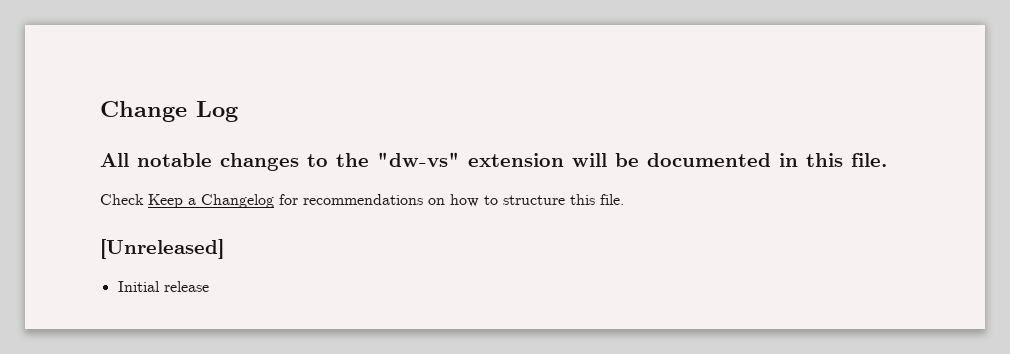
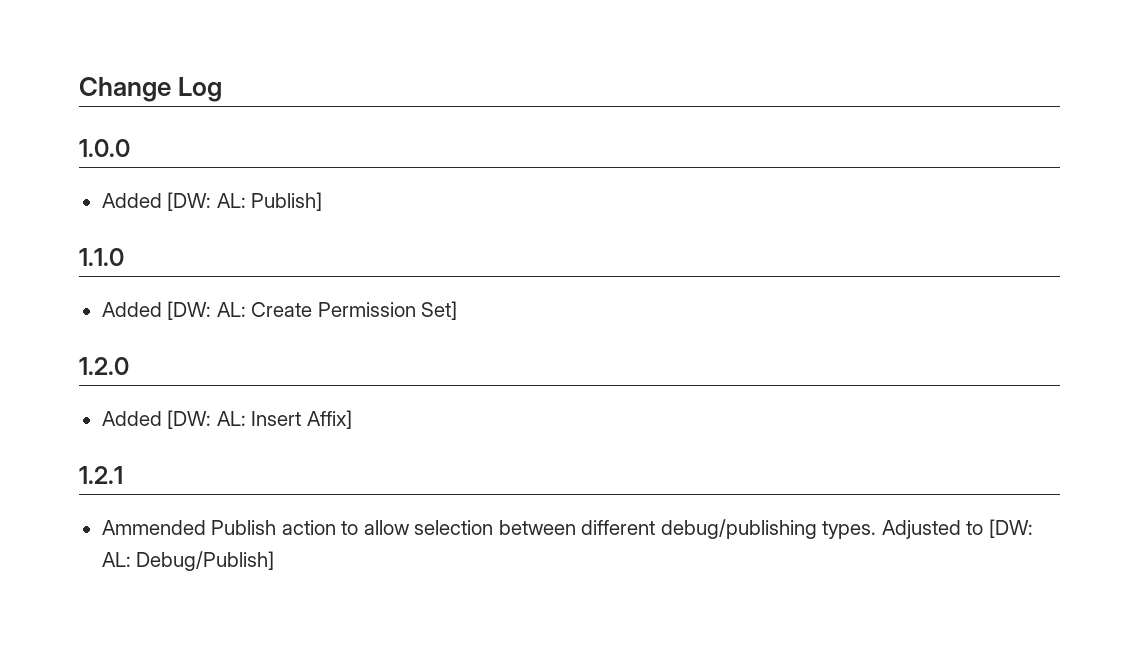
[100,152,887,171] [100,194,624,208] [100,239,224,259] [117,281,209,292] All notable changes to the "dw-vs" extension will be documented in this file. // Check Keep a Changelog for recommendations on how to structure this file. // [Unreleased] // Initial release -> [79,139,130,157] [101,192,323,211] [79,248,124,266] [101,301,458,320] [79,357,129,375] [101,410,352,429] [79,466,123,484] [101,519,1033,539] [101,551,275,571] 1.0.0 // Added [DW: AL: Publish] // 1.1.0 // Added [DW: AL: Create Permission Set] // 1.2.0 // Added [DW: AL: Insert Affix] // 1.2.1 // Ammended Publish action to allow selection between different debug/publishing types. Adjusted to [DW: AL: Debug/Publish]

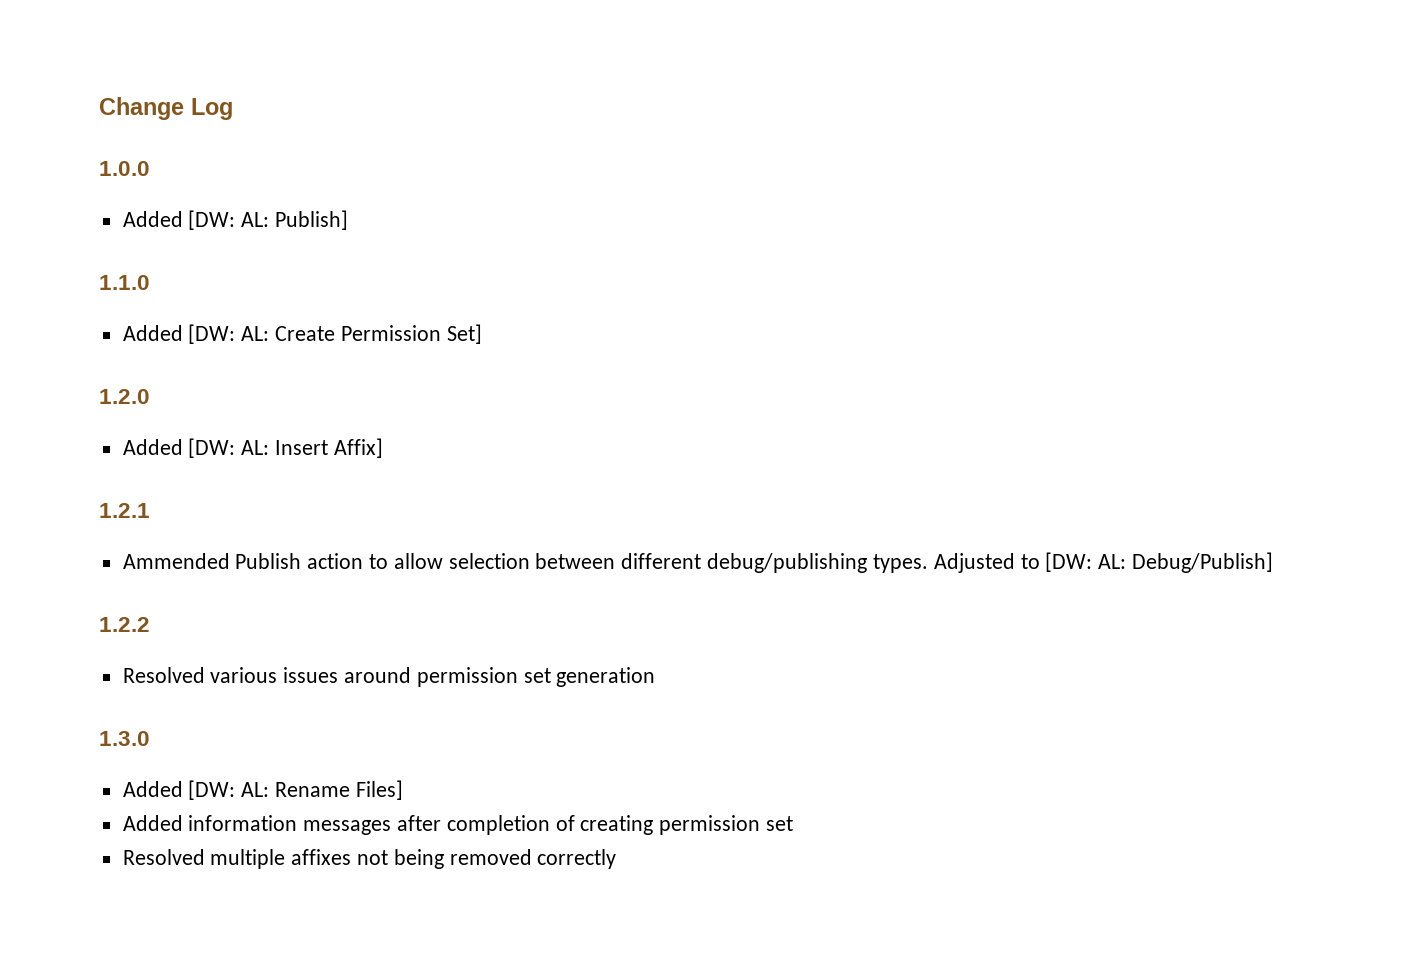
(275, 561) none -> [99,617,150,632] [122,667,656,687] [99,731,150,746] [122,780,403,800] [122,815,794,835] [122,849,617,869] // 1.2.2 // Resolved various issues around permission set generation // 1.3.0 // Added [DW: AL: Rename Files] // Added information messages after completion of creating permission set // Resolved multiple affixes not being removed correctly

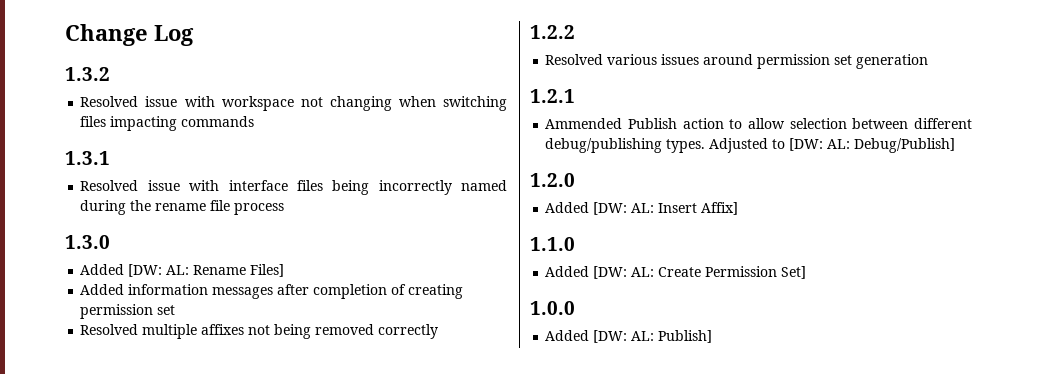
[99,161,150,176] [122,210,349,230] [99,275,150,290] [122,324,482,344] [99,389,150,404] [122,438,383,458] [99,503,150,518] [122,552,1273,573] [99,617,150,632] [122,667,656,687] 1.0.0 // Added [DW: AL: Publish] // 1.1.0 // Added [DW: AL: Create Permission Set] // 1.2.0 // Added [DW: AL: Insert Affix] // 1.2.1 // Ammended Publish action to allow selection between different debug/publishing types. Adjusted to [DW: AL: Debug/Publish] // 1.2.2 // Resolved various issues around permission set generation -> [65,67,110,81] [80,96,507,111] [80,116,255,131] [65,151,110,165] [80,180,507,195] [80,200,285,215] 1.3.2 // Resolved issue with workspace not changing when switching files impacting commands // 1.3.1 // Resolved issue with interface files being incorrectly named during the rename file process
(617, 859) none -> [530,25,575,39] [545,54,929,69] [530,89,575,103] [545,118,972,129] [545,138,956,153] [530,173,575,187] [545,202,739,215] [530,237,575,251] [545,266,807,279] [530,301,575,315] [545,330,713,343] // 1.2.2 // Resolved various issues around permission set generation // 1.2.1 // Ammended Publish action to allow selection between different debug/publishing types. Adjusted to [DW: AL: Debug/Publish] // 1.2.0 // Added [DW: AL: Insert Affix] // 1.1.0 // Added [DW: AL: Create Permission Set] // 1.0.0 // Added [DW: AL: Publish]

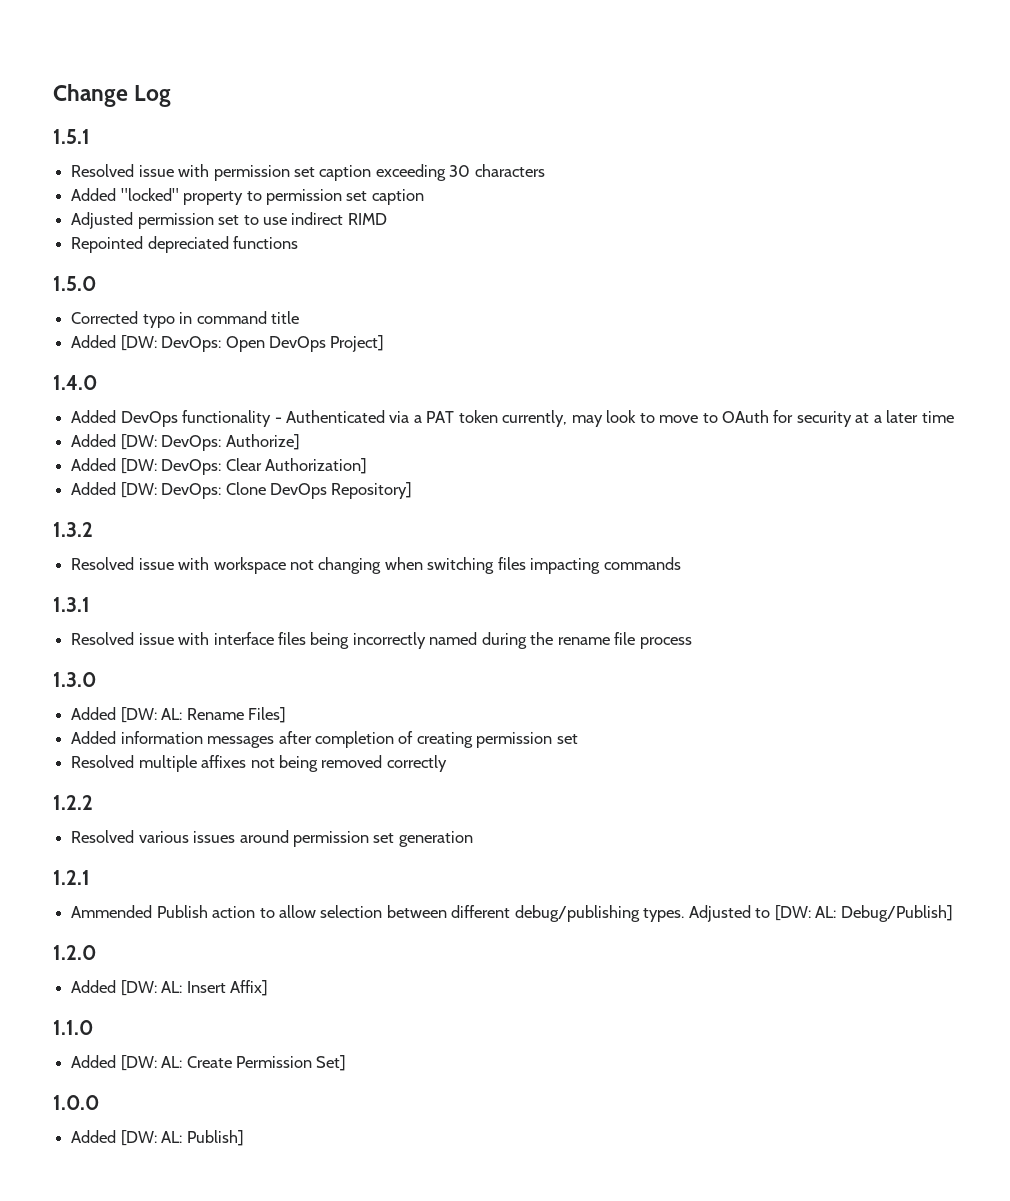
(194, 35) none -> [53,129,90,144] [71,164,545,181] [71,188,424,205] [71,212,387,229] [71,236,299,253] [53,276,96,291] [71,311,299,328] [71,335,385,352] [53,375,97,390] [71,410,954,427] [71,434,300,451] [71,458,367,475] [71,482,413,499] // 1.5.1 // Resolved issue with permission set caption exceeding 30 characters // Added "locked" property to permission set caption // Adjusted permission set to use indirect RIMD // Repointed depreciated functions // 1.5.0 // Corrected typo in command title // Added [DW: DevOps: Open DevOps Project] // 1.4.0 // Added DevOps functionality - Authenticated via a PAT token currently, may look to move to OAuth for security at a later time // Added [DW: DevOps: Authorize] // Added [DW: DevOps: Clear Authorization] // Added [DW: DevOps: Clone DevOps Repository]

